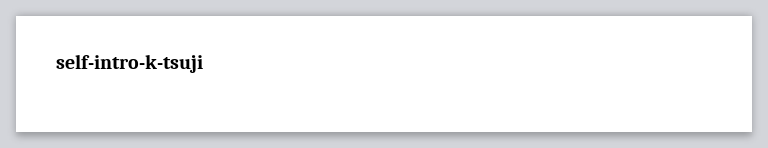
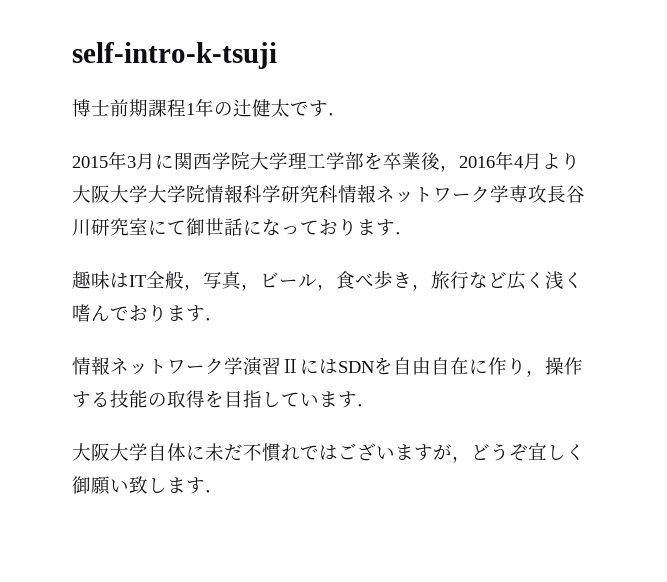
(203, 63) none -> [72,98,347,117] [72,151,580,172] [72,184,585,203] [72,218,414,236] [72,270,583,291] [72,304,224,322] [72,356,583,377] [72,390,376,408] [72,442,585,463] [72,476,224,495] // 博士前期課程1年の辻健太です． // 2015年3月に関西学院大学理工学部を卒業後，2016年4月より大阪大学大学院情報科学研究科情報ネットワーク学専攻長谷川研究室にて御世話になっております． // 趣味はIT全般，写真，ビール，食べ歩き，旅行など広く浅く嗜んでおります． // 情報ネットワーク学演習ⅡにはSDNを自由自在に作り，操作する技能の取得を目指しています． // 大阪大学自体に未だ不慣れではございますが，どうぞ宜しく御願い致します．

